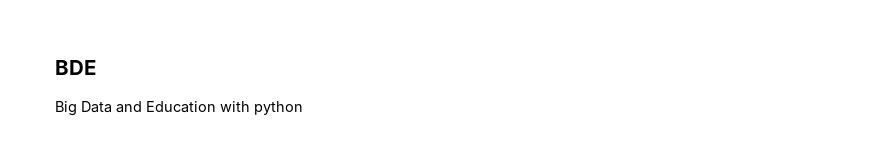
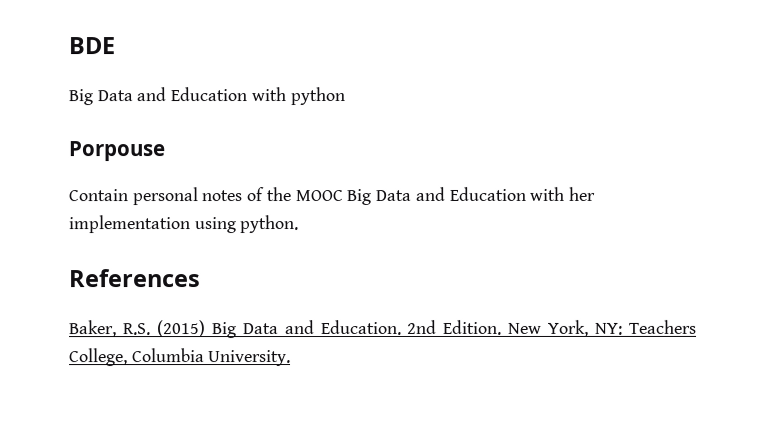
(303, 108) none -> [68,141,165,162] [68,186,595,206] [69,215,300,234] [69,269,201,288] [69,319,697,339] [69,348,292,367] // Porpouse // Contain personal notes of the MOOC Big Data and Education with her implementation using python. // References // Baker, R.S. (2015) Big Data and Education. 2nd Edition. New York, NY: Teachers College, Columbia University.

